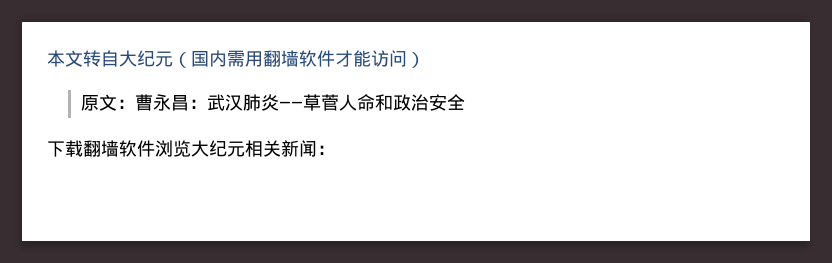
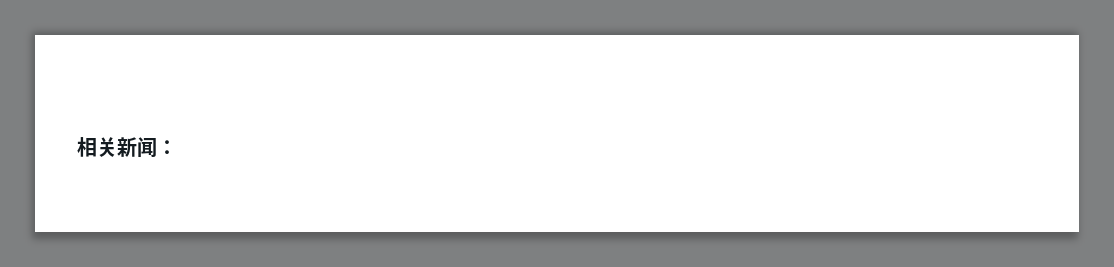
[47,50,425,68] [80,94,465,111] [47,140,245,157] 本文转自大纪元（国内需用翻墙软件才能访问） // 原文：曹永昌：武汉肺炎——草菅人命和政治安全 // 下载翻墙软件浏览大纪元 -> (77, 147) none

